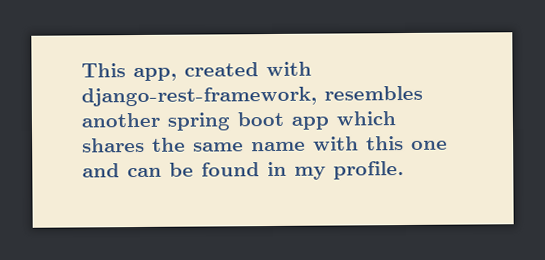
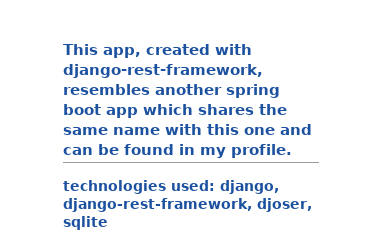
(404, 170) none -> [63,180,279,194] [63,198,312,212] [63,216,108,230] // technologies used: django, django-rest-framework, djoser, sqlite

